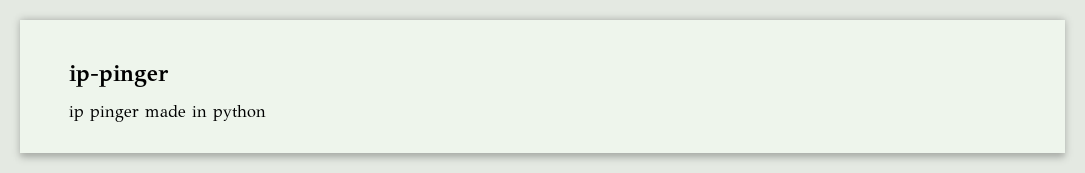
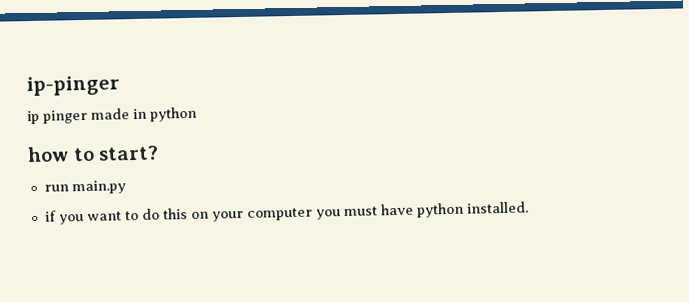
(266, 113) none -> [27,145,160,163] [43,180,126,195] [44,201,529,225] // how to start? // run main.py // if you want to do this on your computer you must have python installed.

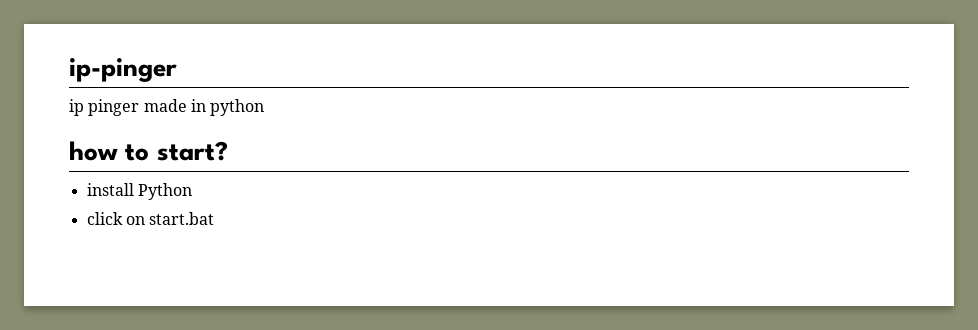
[43,180,126,195] [44,201,529,225] run main.py // if you want to do this on your computer you must have python installed. -> [86,183,192,200] [86,212,215,225] install Python // click on start.bat

